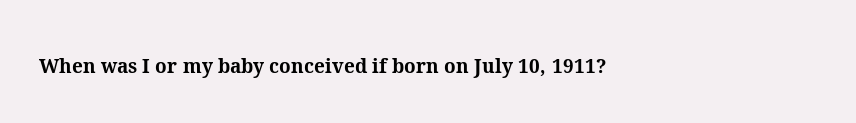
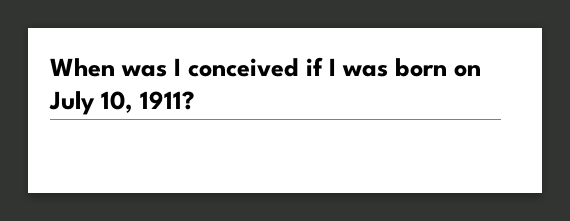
[155,58,389,78] or my baby conceived if -> [188,57,389,77] conceived if I was

